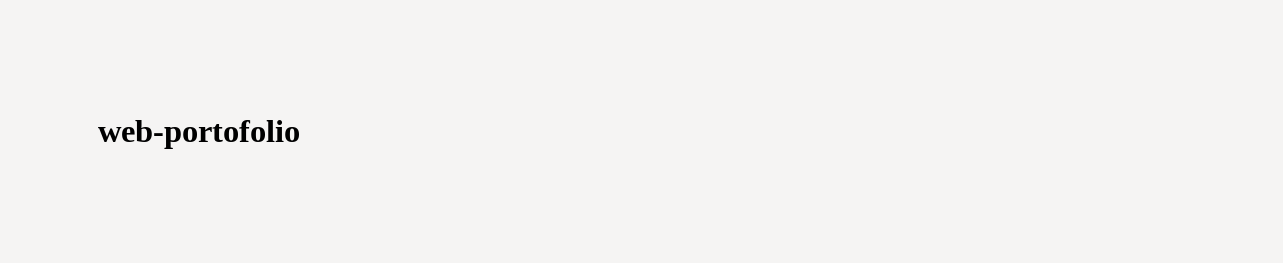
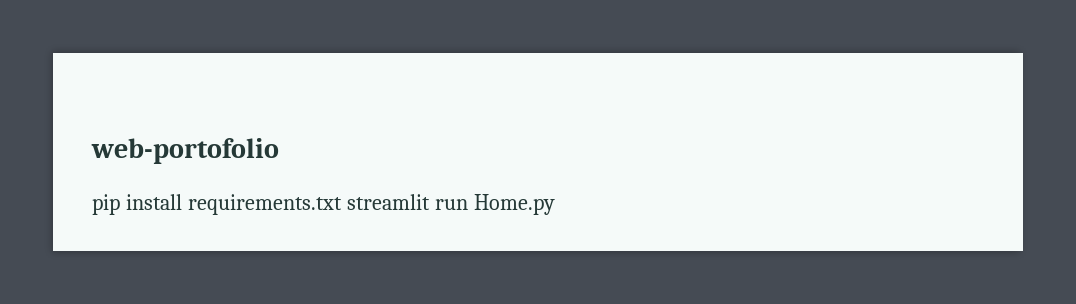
(300, 134) none -> [92,194,555,215] // pip install requirements.txt streamlit run Home.py

